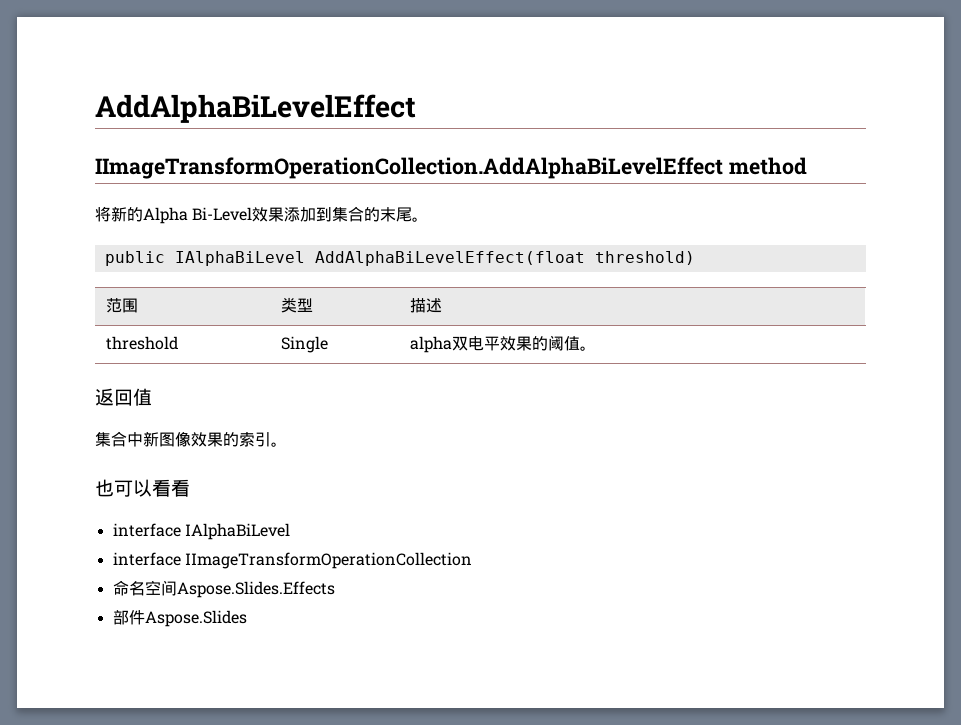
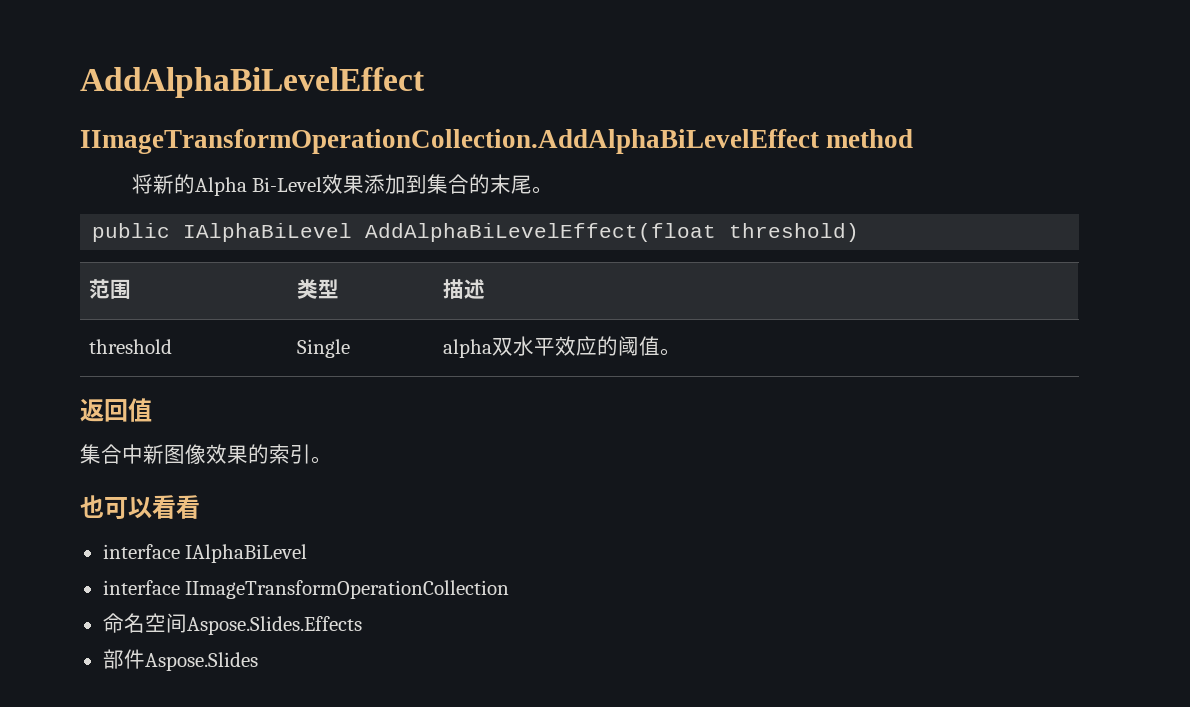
[468,336,533,351] 电平效果 -> [512,336,597,356] 水平效应

